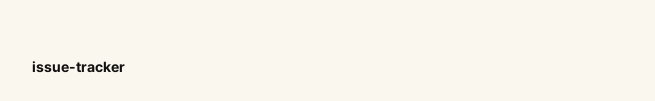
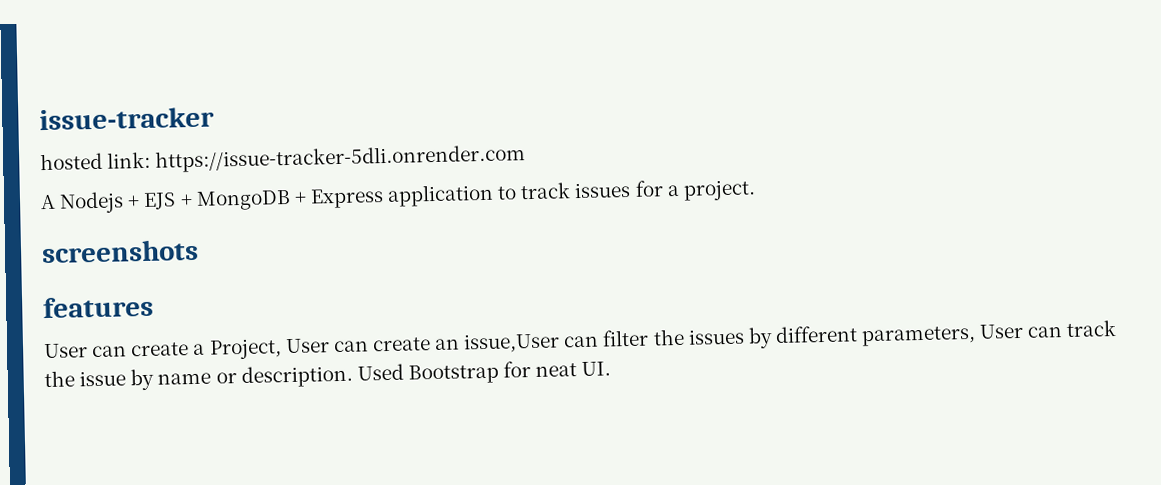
(125, 67) none -> [40,144,527,173] [40,179,756,214] [41,238,199,264] [43,295,154,319] [43,319,1118,360] [44,361,612,391] // hosted link: https://issue-tracker-5dli.onrender.com // A Nodejs + EJS + MongoDB + Express application to track issues for a project. // screenshots // features // User can create a Project, User can create an issue,User can filter the issues by different parameters, User can track the issue by name or description. Used Bootstrap for neat UI.

